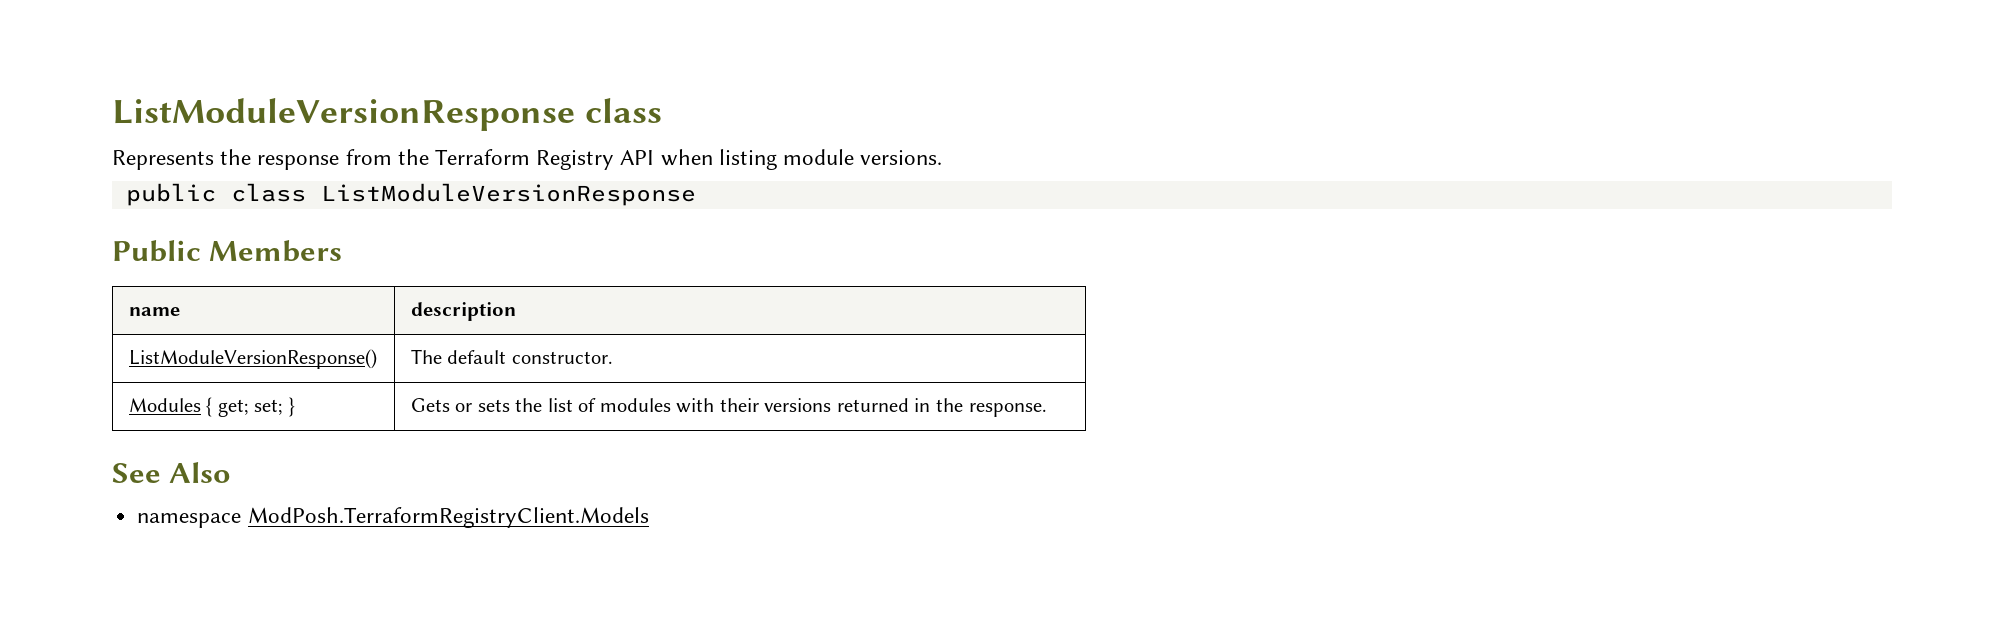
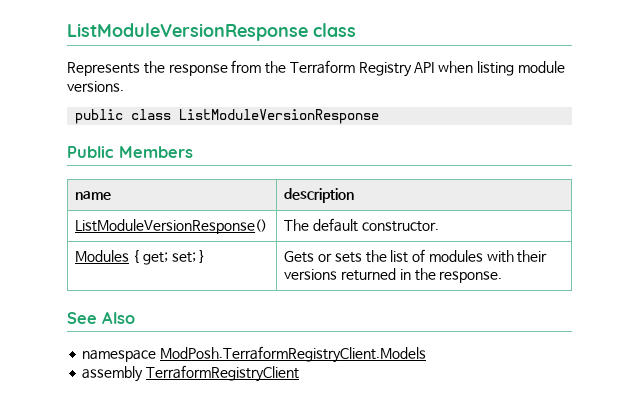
(649, 517) none -> [82,365,300,382] // assembly TerraformRegistryClient

